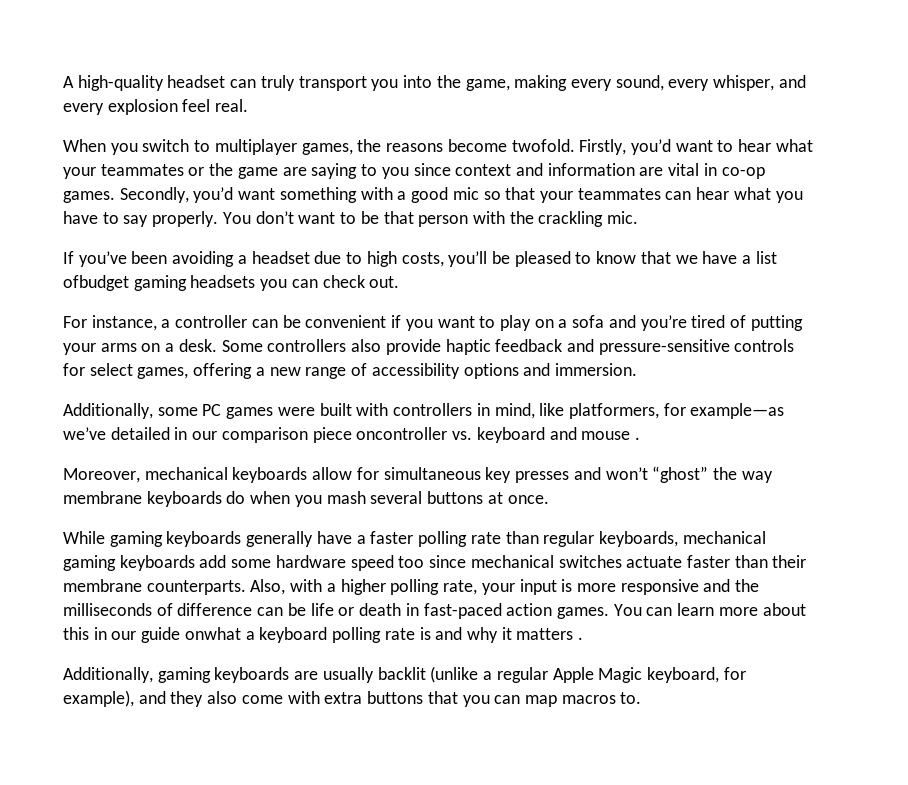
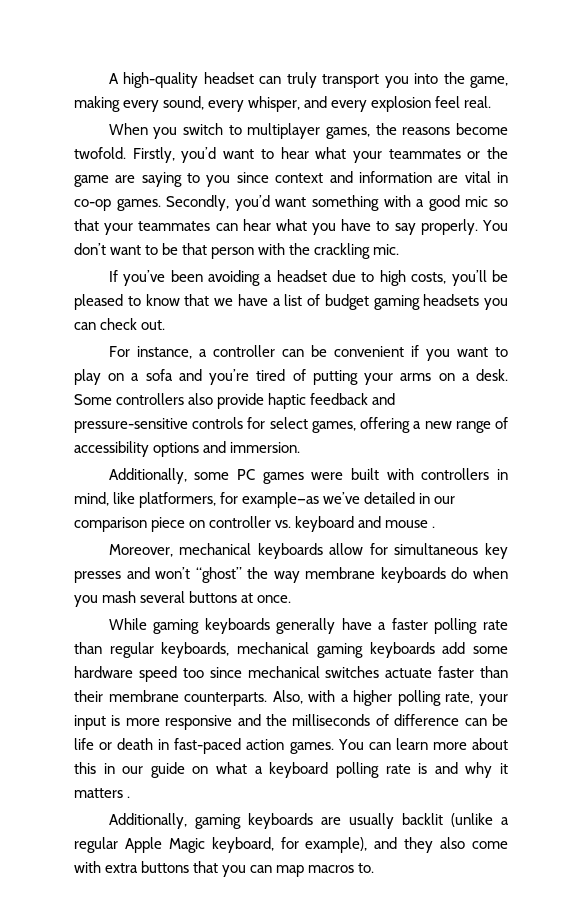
[63,275,129,291] ofbudget -> [307,294,369,310] of budget
[356,427,448,440] oncontroller -> [189,516,272,528] on controller
[184,627,241,640] onwhat -> [192,762,248,774] on what

